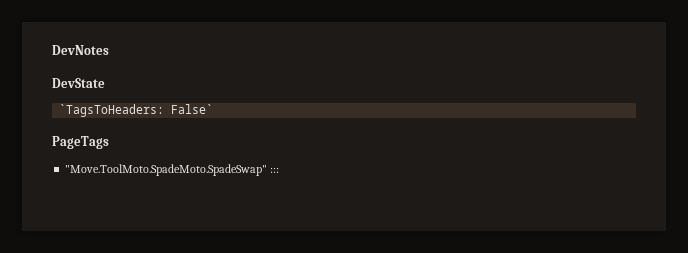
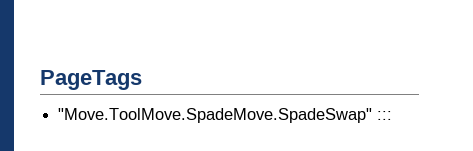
[52,45,109,55] [52,78,105,88] [59,104,214,117] DevNotes // DevState // `TagsToHeaders: False` // -> (40, 80) none
[65,164,268,176] "Move.ToolMoto.SpadeMoto.SpadeSwap" -> [58,108,373,123] "Move.ToolMove.SpadeMove.SpadeSwap"

